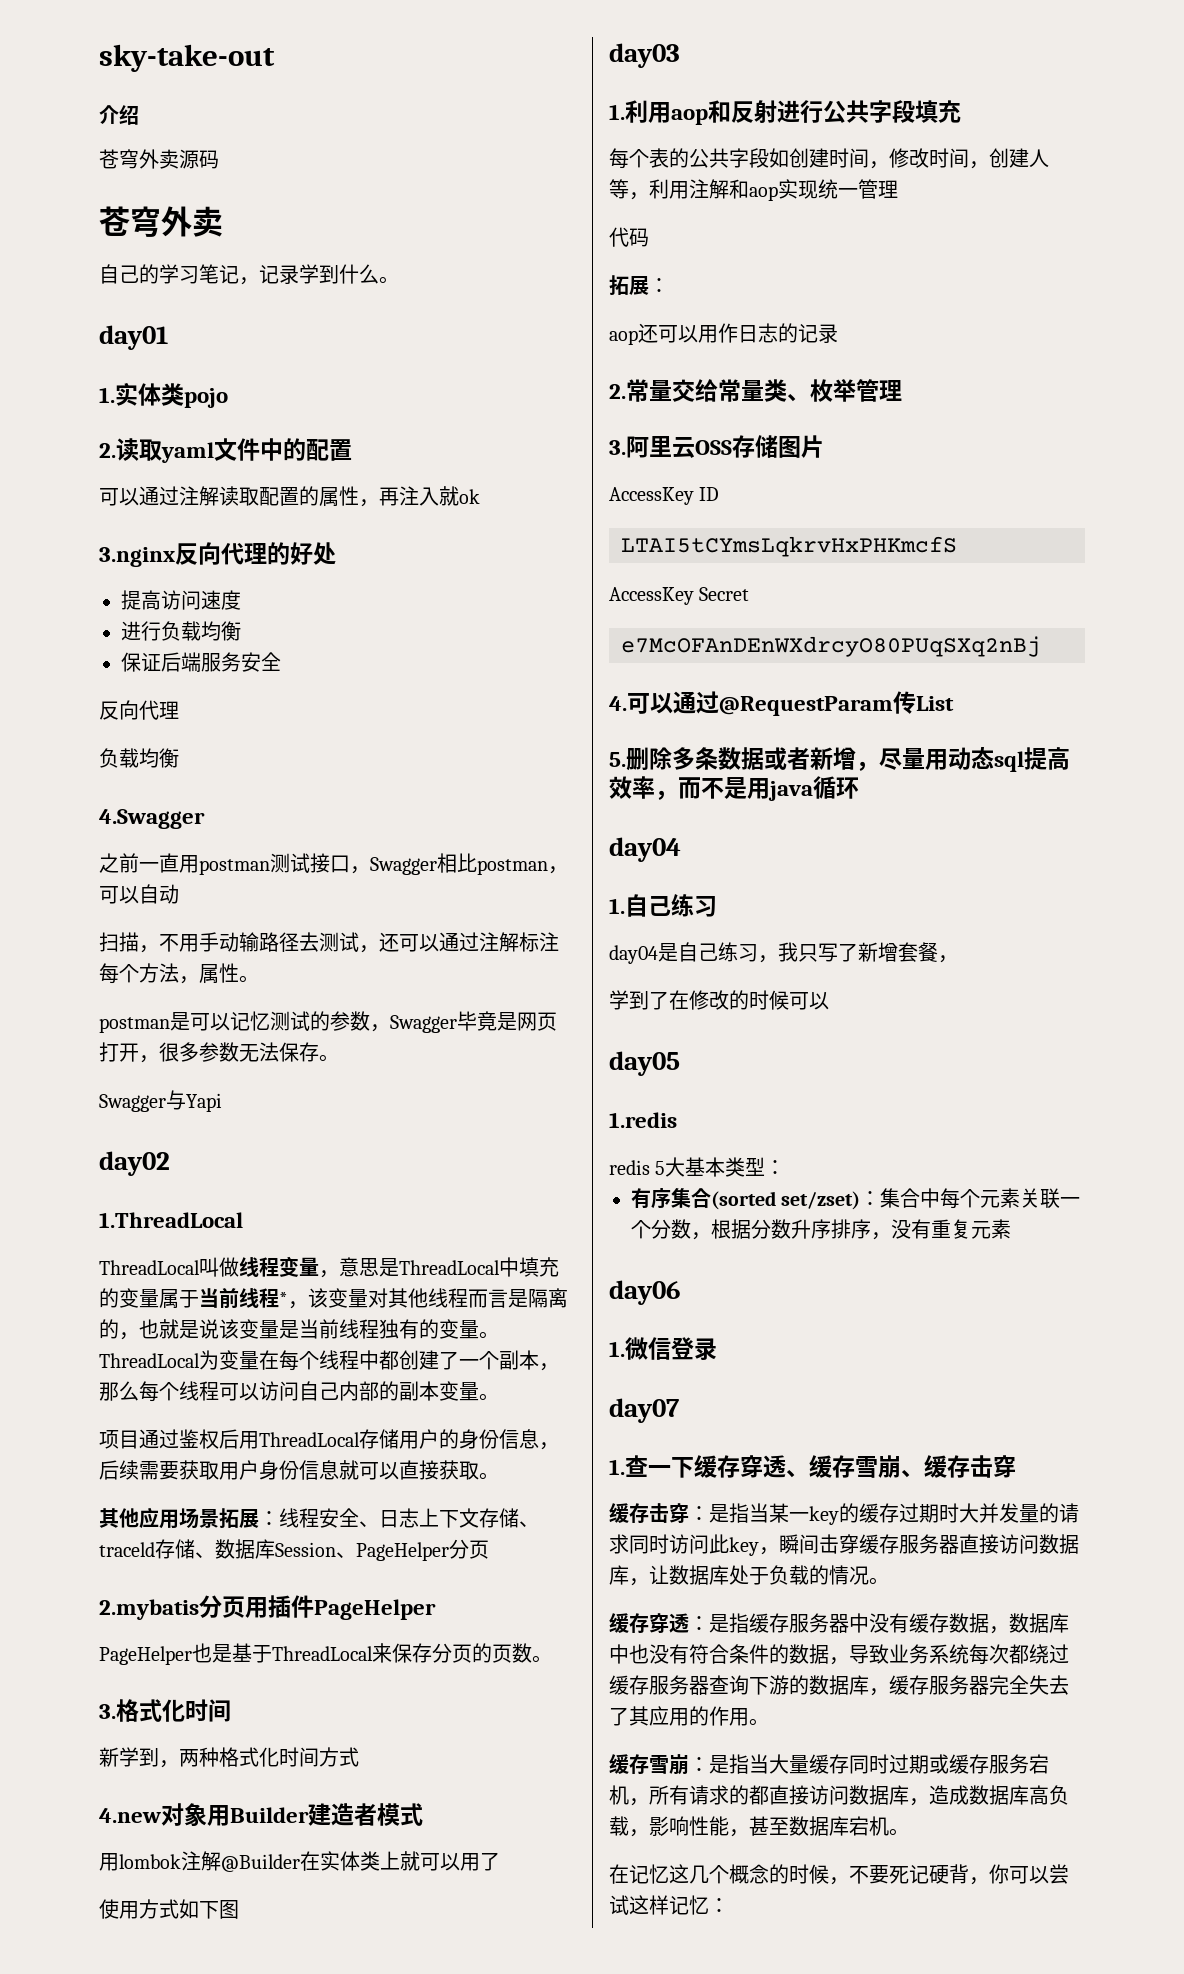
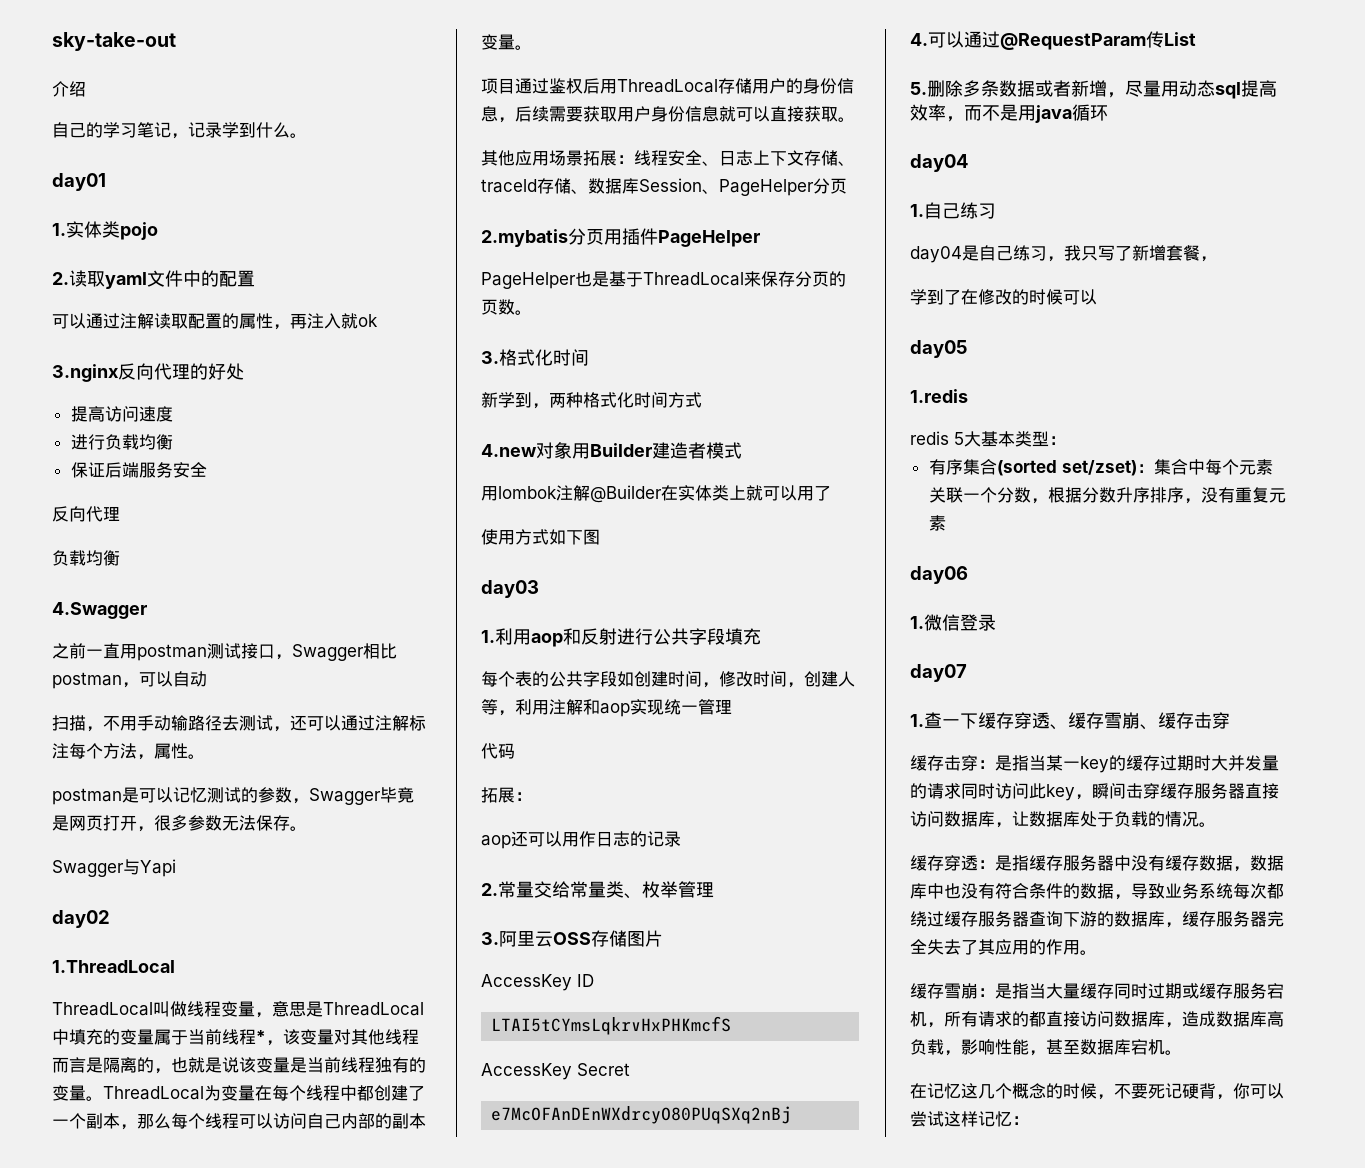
[99,149,219,169] [99,206,223,237] // 苍穹外卖源码 // 苍穹外卖 -> (86, 89) none

